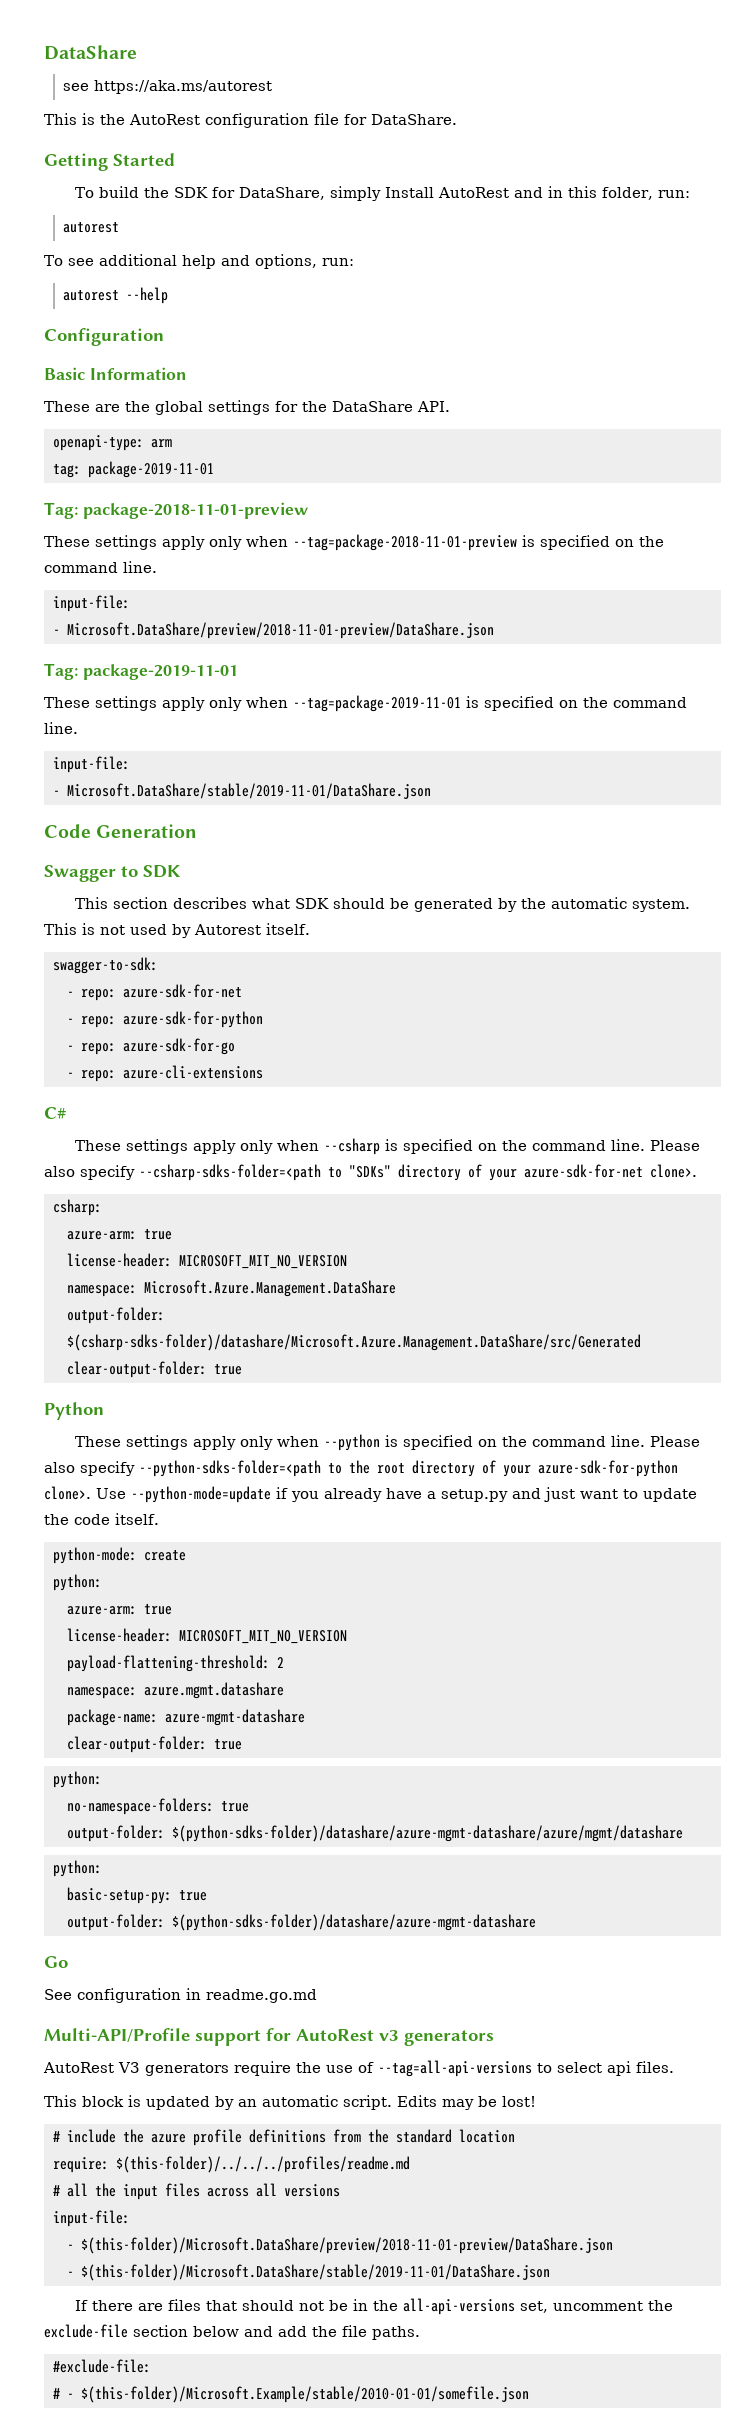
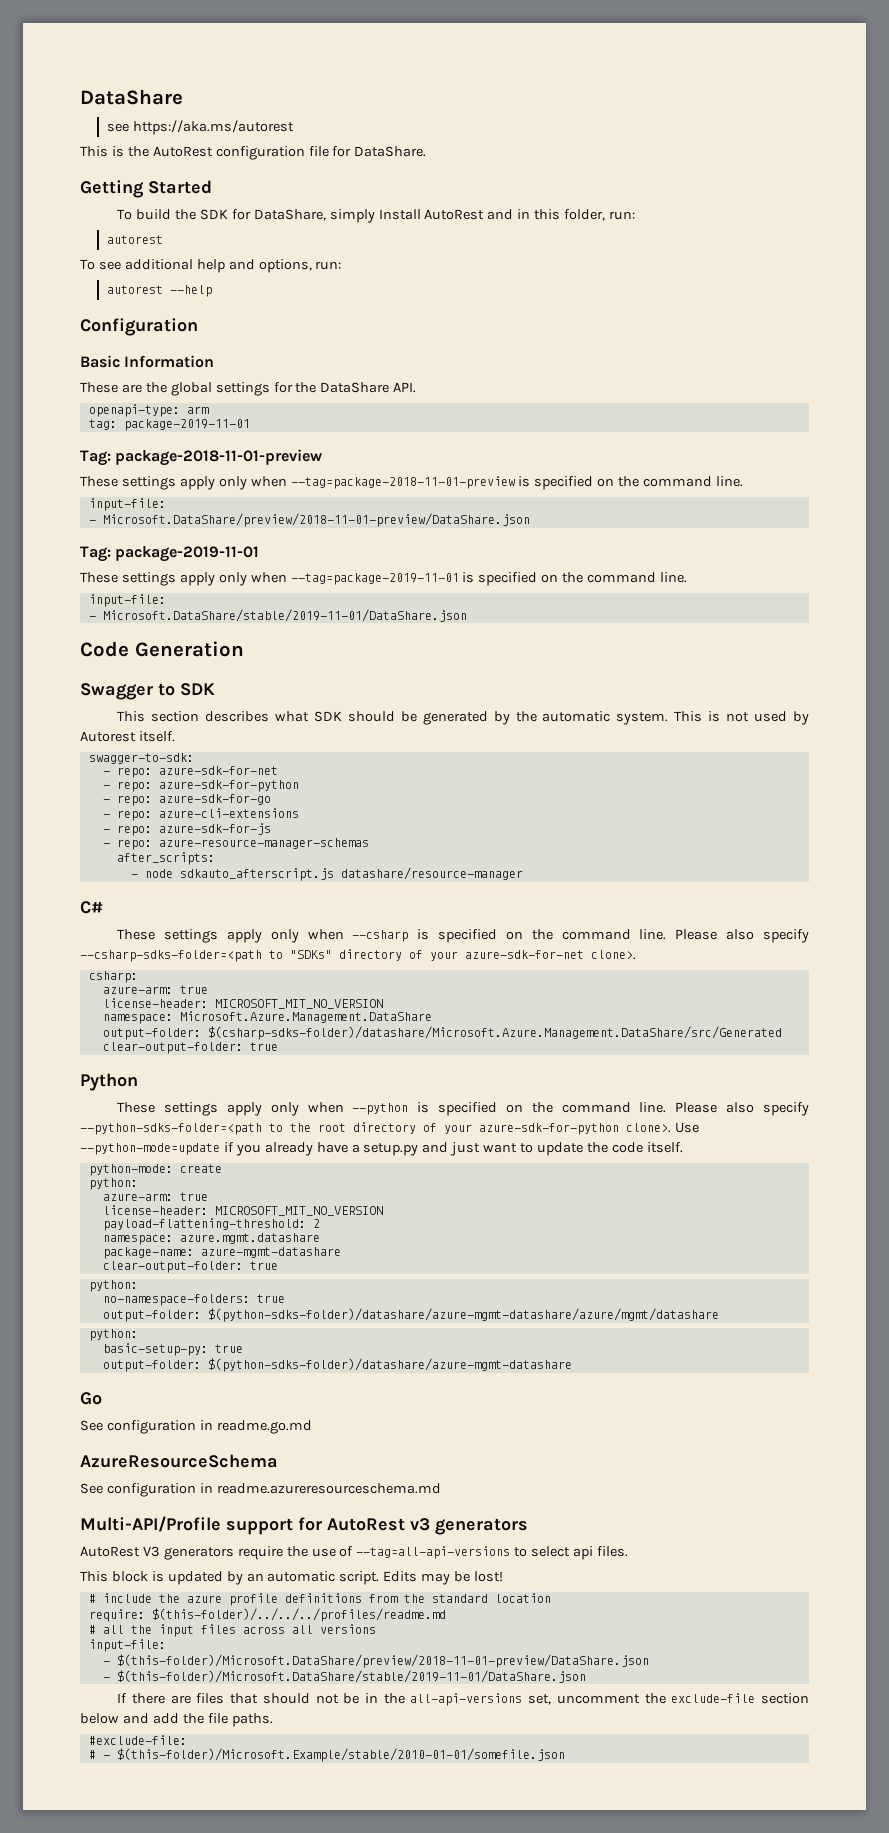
(263, 1072) none -> [102,823,271,836] [102,838,369,850] [116,852,215,865] [130,867,523,881] // - repo: azure-sdk-for-js // - repo: azure-resource-manager-schemas // after_scripts: // - node sdkauto_afterscript.js datashare/resource-manager
(317, 1996) none -> [80,1454,278,1468] [80,1483,441,1497] // AzureResourceSchema // See configuration in readme.azureresourceschema.md

